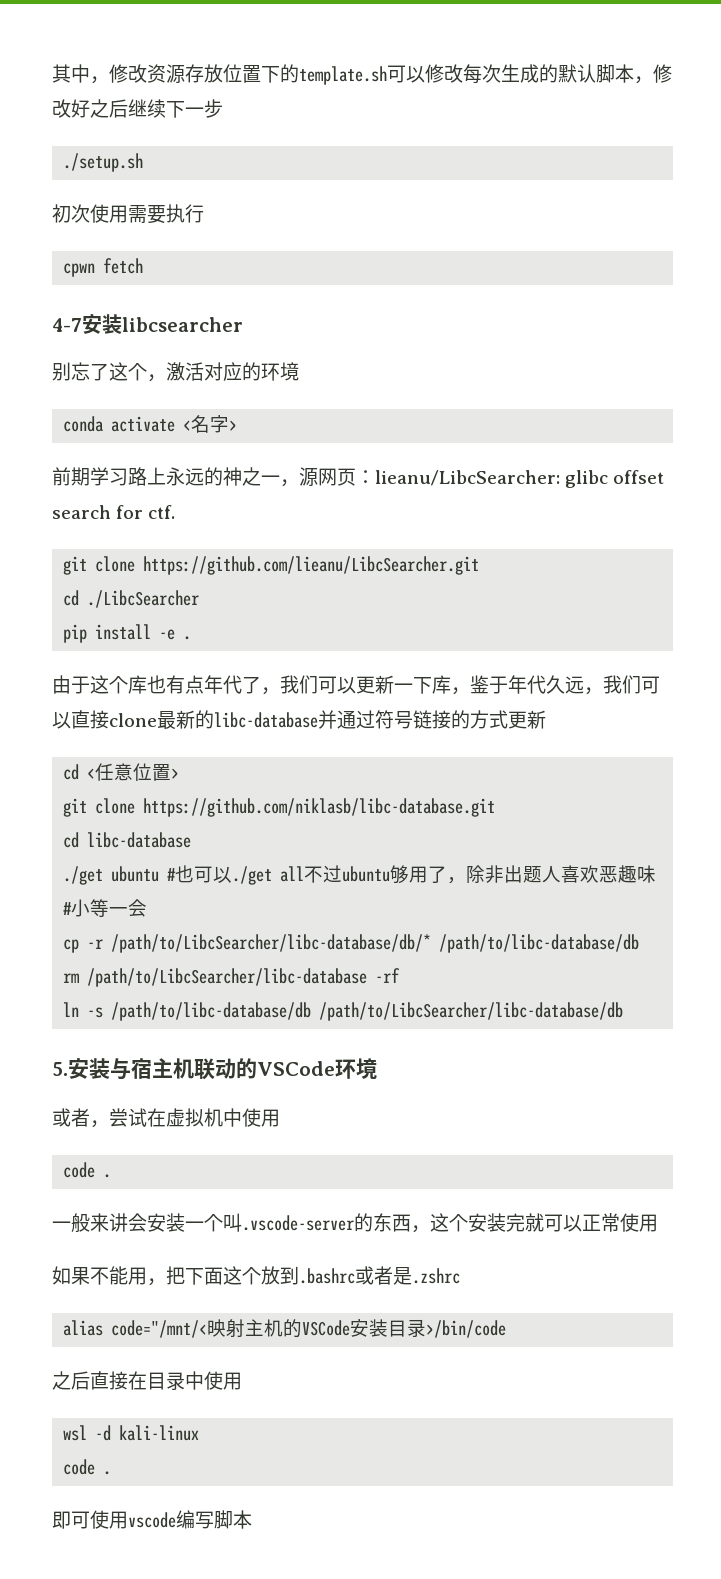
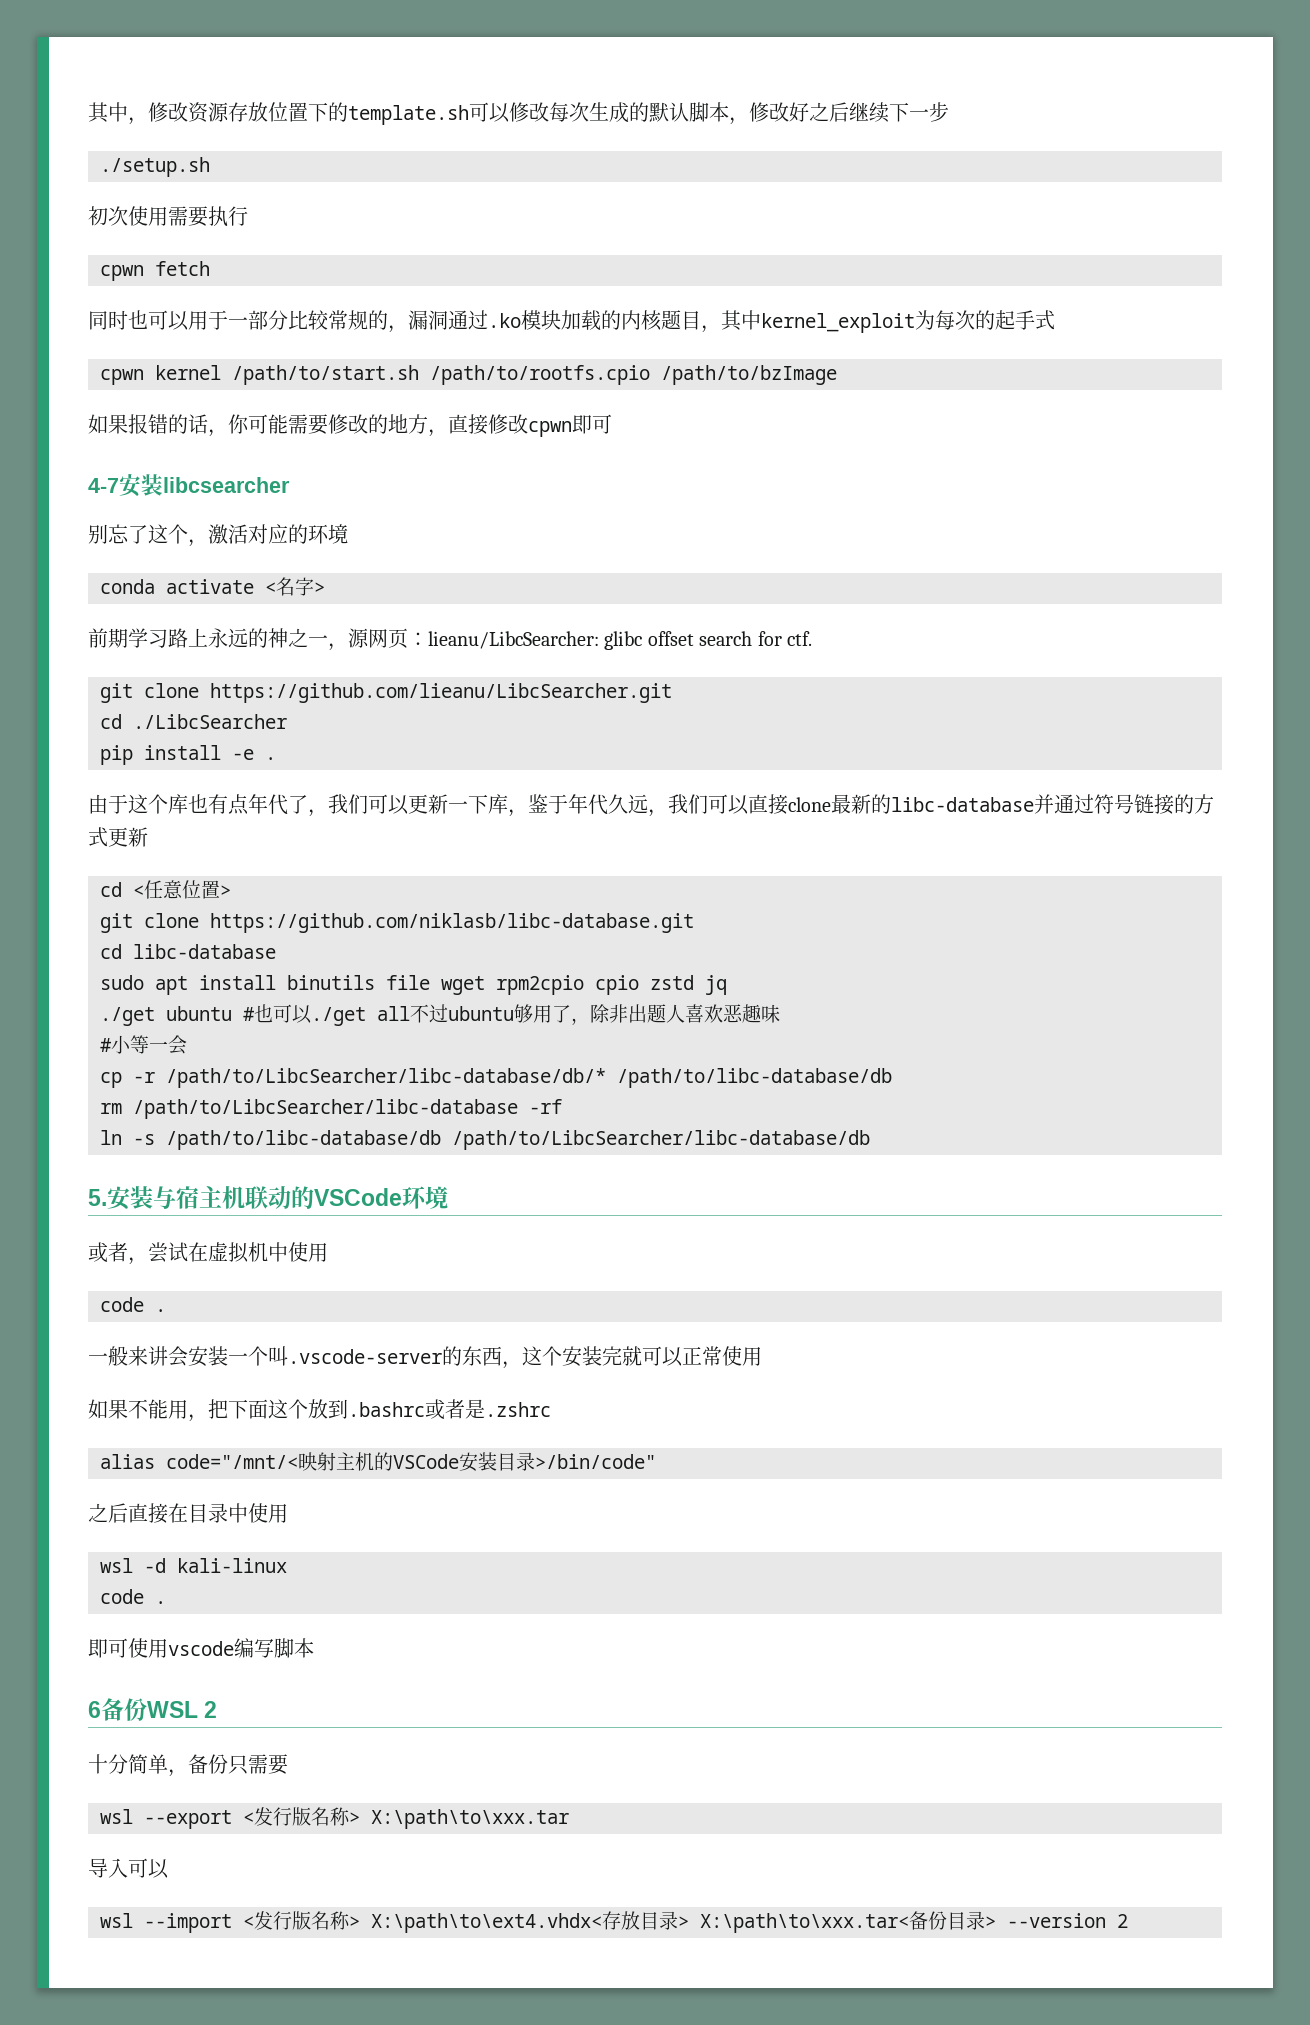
(144, 266) none -> [88,310,1055,333] [100,365,837,385] [88,414,612,437] // 同时也可以用于一部分比较常规的，漏洞通过.ko模块加载的内核题目，其中kernel_exploit为每次的起手式 // cpwn kernel /path/to/start.sh /path/to/rootfs.cpio /path/to/bzImage // 如果报错的话，你可能需要修改的地方，直接修改cpwn即可
(192, 840) none -> [100,975,727,995] // sudo apt install binutils file wget rpm2cpio cpio zstd jq
[426,1320,507,1338] >/bin/code -> [535,1454,656,1469] >/bin/code"
(252, 1519) none -> [88,1698,218,1721] [88,1754,288,1777] [100,1807,569,1829] [88,1858,169,1879] [100,1911,1128,1933] // 6备份WSL 2 // 十分简单，备份只需要 // wsl --export <发行版名称> X:\path\to\xxx.tar // 导入可以 // wsl --import <发行版名称> X:\path\to\ext4.vhdx<存放目录> X:\path\to\xxx.tar<备份目录> --version 2

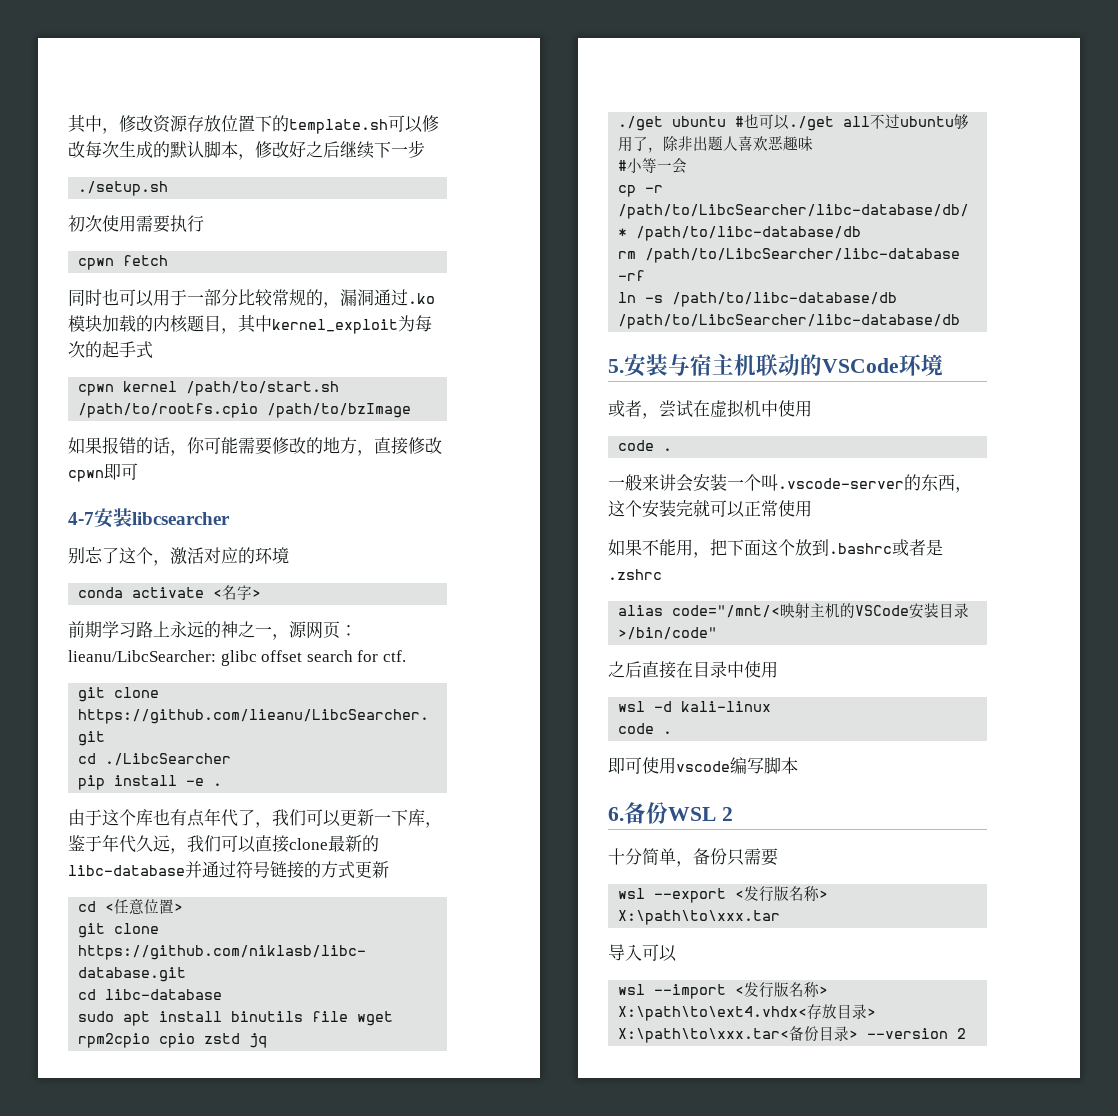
[88,1701,101,1718] 6 -> [608,807,624,821] 6.

